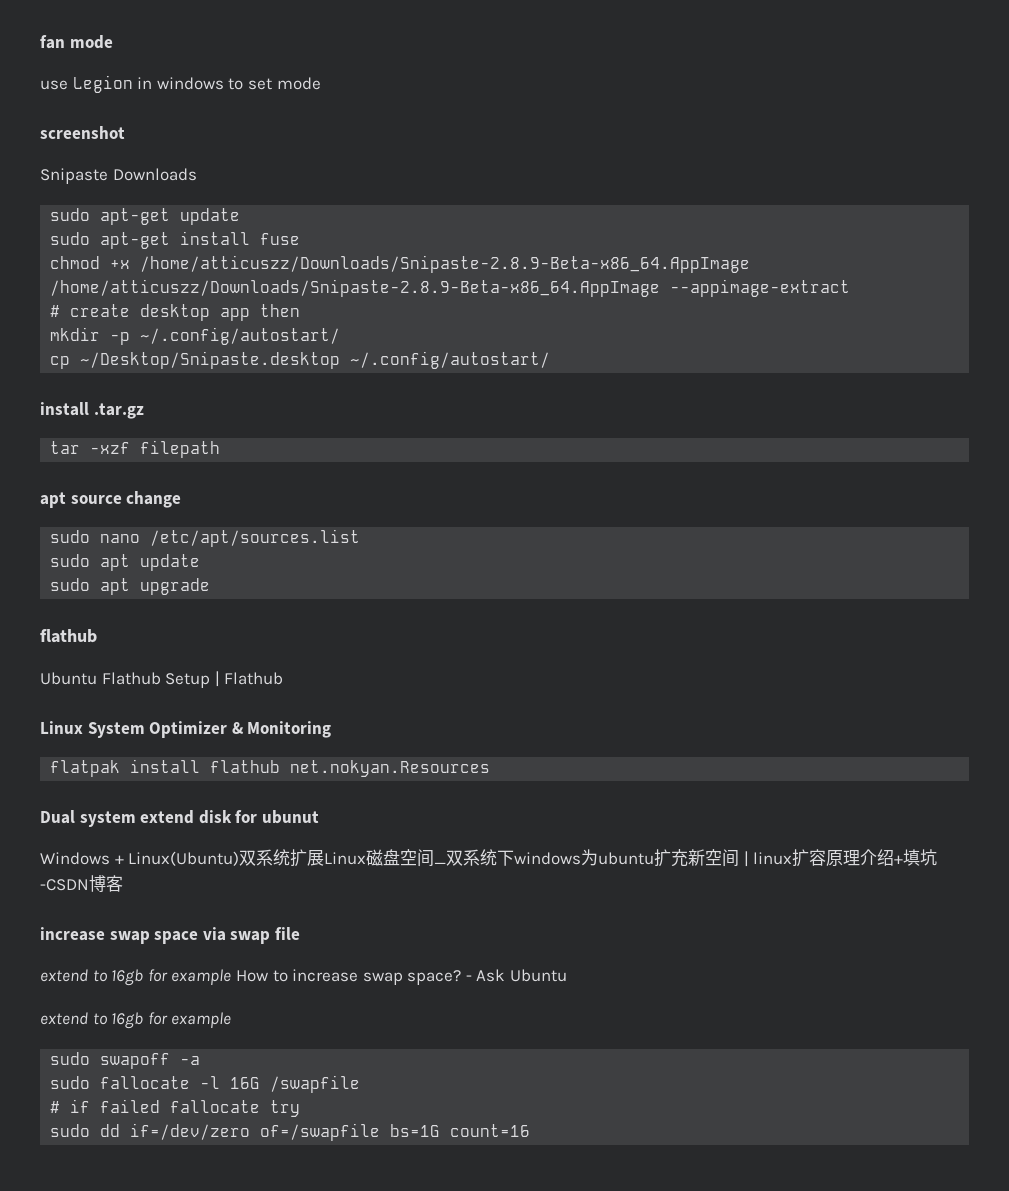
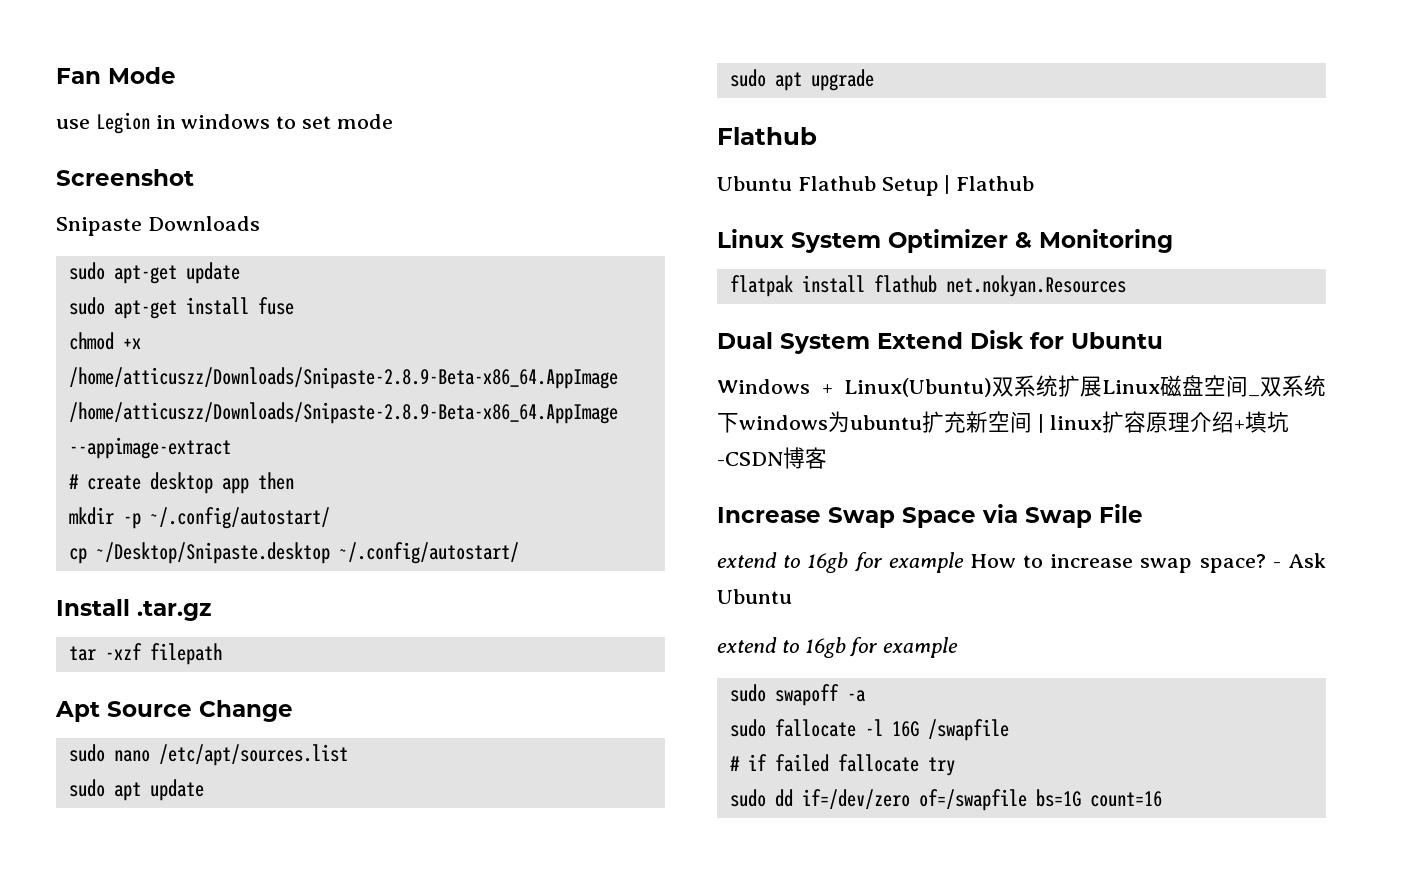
[40,35,113,49] fan mode -> [56,67,176,84] Fan Mode
[40,126,125,139] screenshot -> [56,169,194,186] Screenshot
[40,402,89,416] install -> [56,599,130,616] Install
[40,491,182,508] apt source change -> [55,700,293,722] Apt Source Change
[40,629,97,643] flathub -> [717,127,817,145] Flathub
[79,810,319,827] system extend disk for ubunut -> [780,330,1163,354] System Extend Disk for Ubuntu
[40,927,300,944] increase swap space via swap file -> [717,504,1143,528] Increase Swap Space via Swap File

